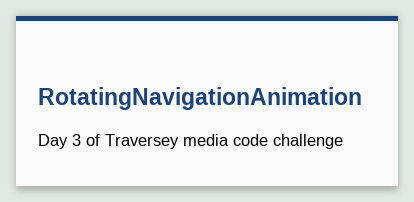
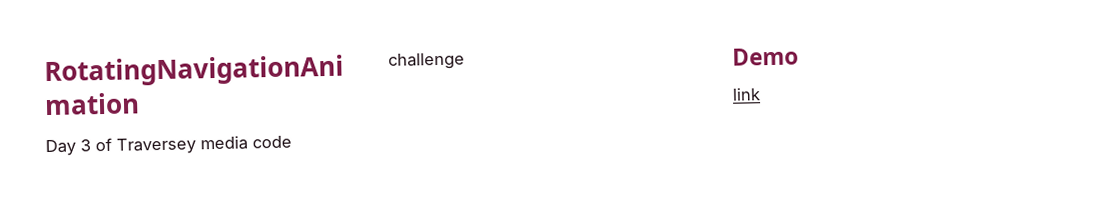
(343, 141) none -> [732,47,799,66] [732,87,761,101] // Demo // link

